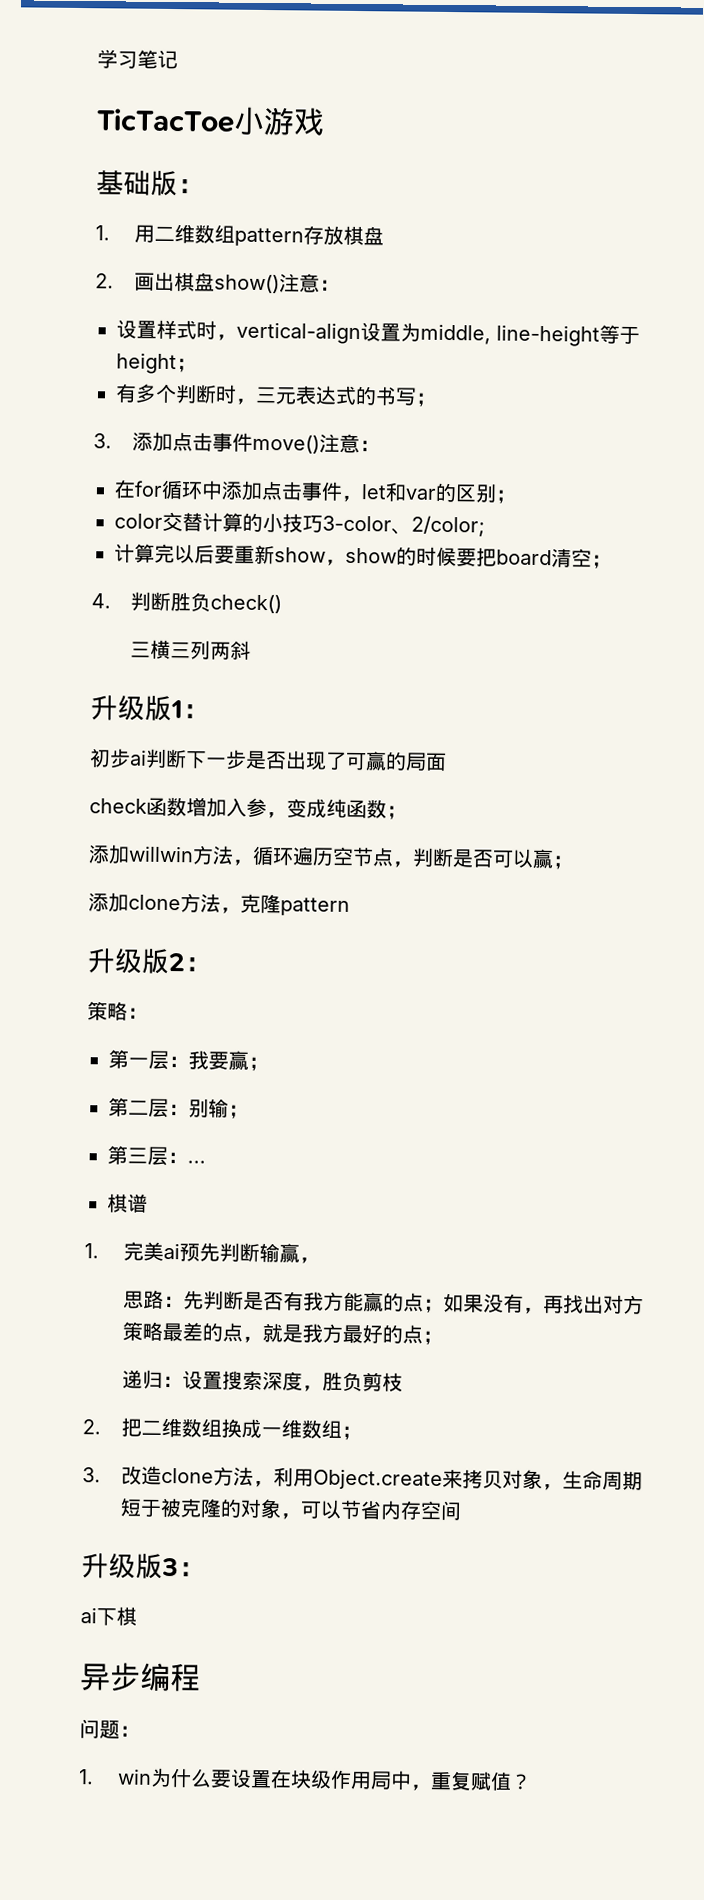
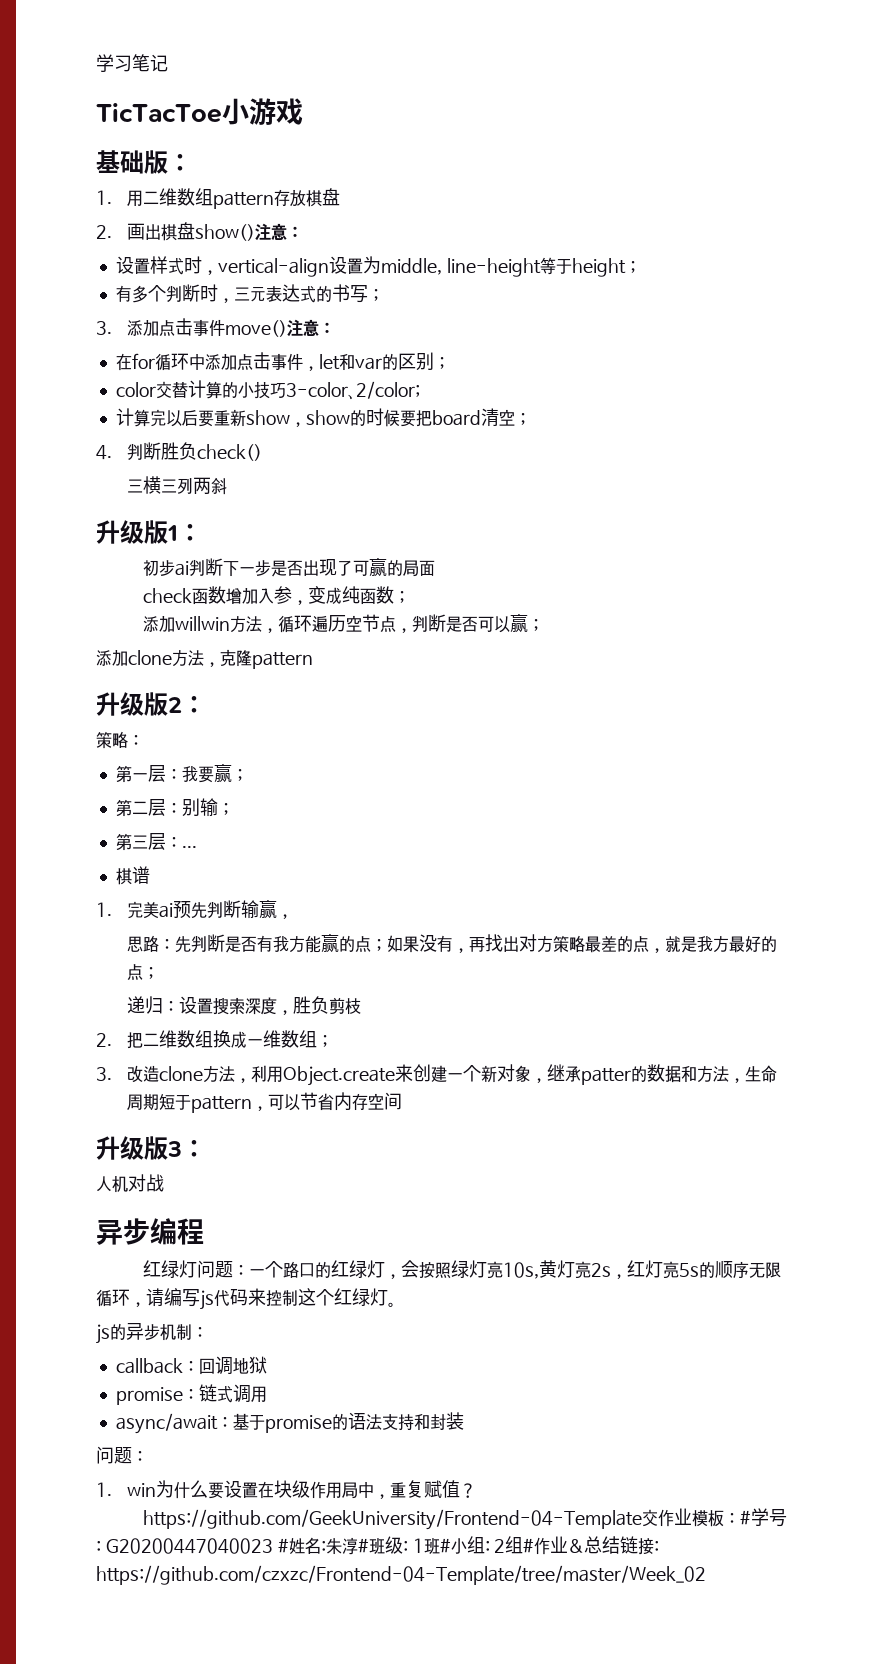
[462,1469,644,1491] [120,1497,283,1519] 拷贝对象，生命周期短于被克隆的对象 -> [412,1064,777,1085] [126,1093,252,1113] 创建一个新对象，继承patter的数据和方法，生命周期短于pattern
[80,1606,137,1626] ai下棋 -> [96,1174,164,1193] 人机对战
(201, 1677) none -> [142,1260,781,1279] [96,1288,396,1310] [96,1323,208,1344] [115,1356,267,1375] [115,1384,267,1405] [115,1412,464,1434] // 红绿灯问题：一个路口的红绿灯，会按照绿灯亮10s,黄灯亮2s，红灯亮5s的顺序无限循环，请编写js代码来控制这个红绿灯。 // js的异步机制： // callback：回调地狱 // promise：链式调用 // async/await：基于promise的语法支持和封装
(533, 1781) none -> [142,1508,787,1530] [96,1536,660,1555] [96,1565,706,1585] // https://github.com/GeekUniversity/Frontend-04-Template交作业模板：#学号: G20200447040023 #姓名:朱淳#班级: 1班#小组: 2组#作业&总结链接: https://github.com/czxzc/Frontend-04-Template/tree/master/Week_02

